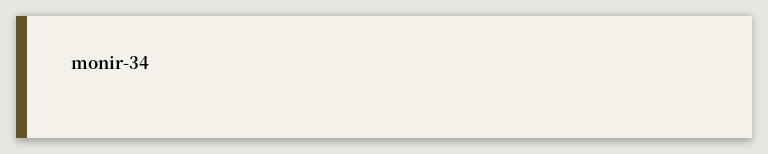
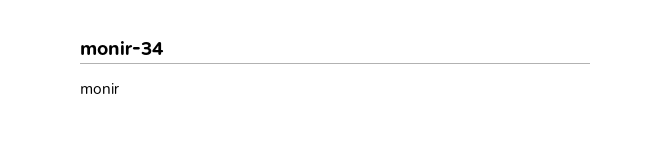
(149, 62) none -> [80,83,119,94] // monir

